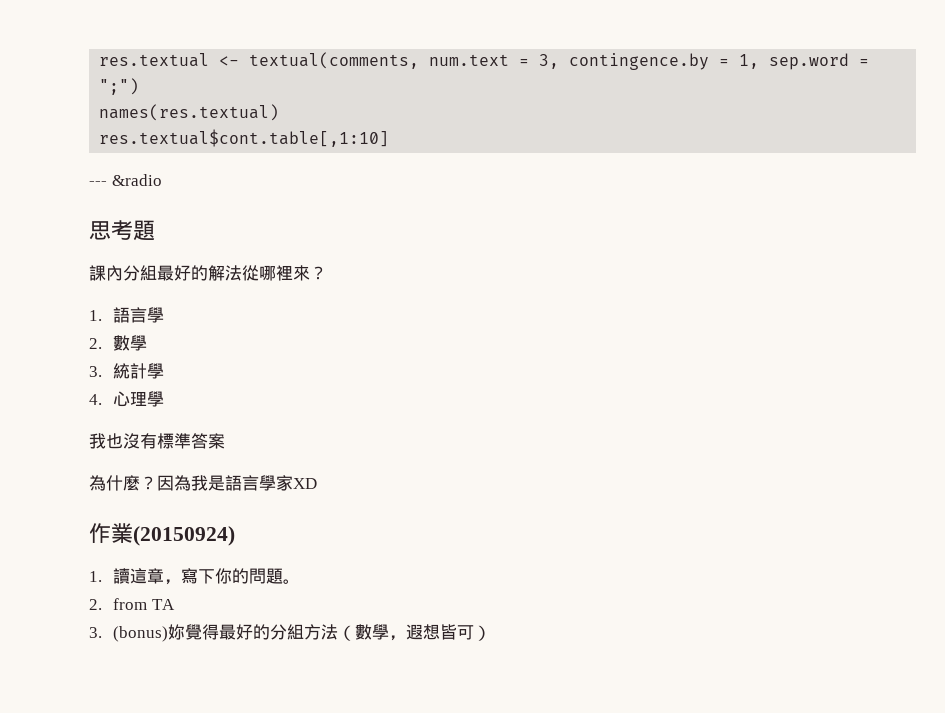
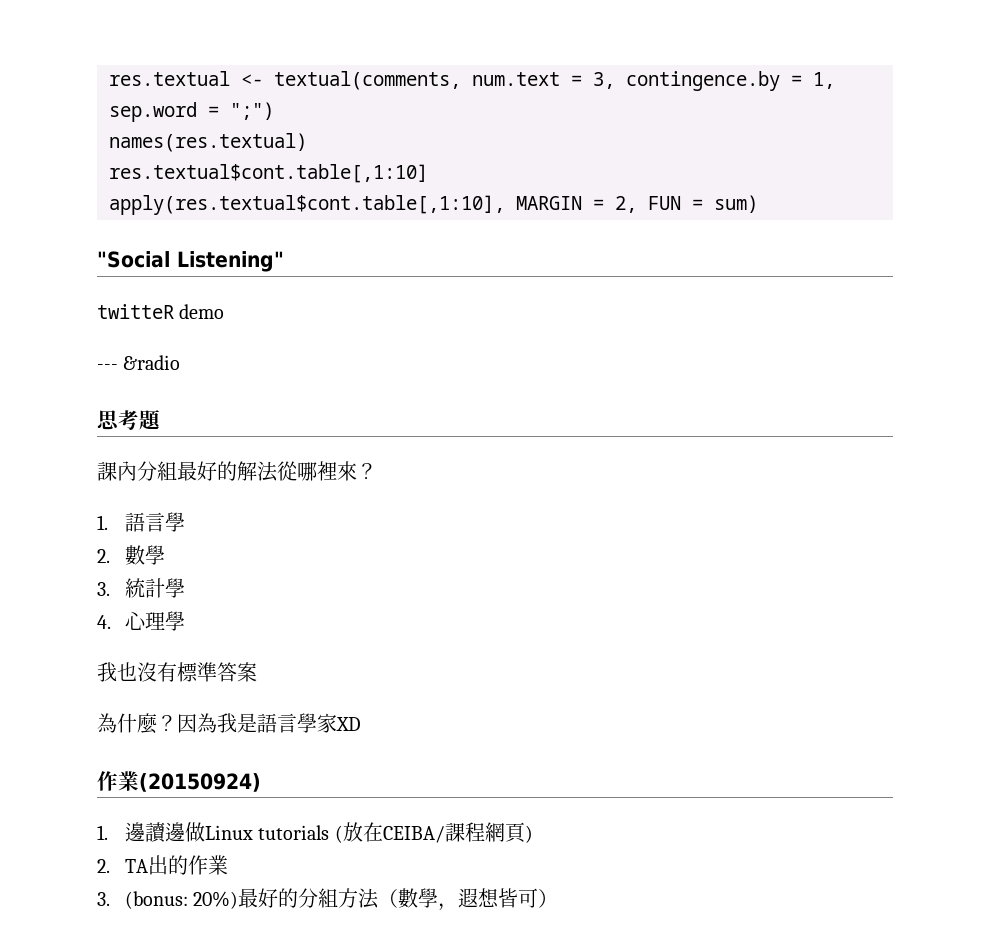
(390, 138) none -> [109,195,758,215] [97,251,284,272] [97,304,225,319] // apply(res.textual$cont.table[,1:10], MARGIN = 2, FUN = sum) // "Social Listening" // twitteR demo
[113,567,301,585] [89,598,148,610] 讀這章，寫下你的問題。 // 2. from -> [124,822,533,843] [97,859,110,873] 邊讀邊做Linux tutorials (放在CEIBA/課程網頁) // 2.
[89,624,220,642] // 3. (bonus)妳覺得 -> [147,855,228,875] [97,891,239,909] 出的作業 // 3. (bonus: 20%)

